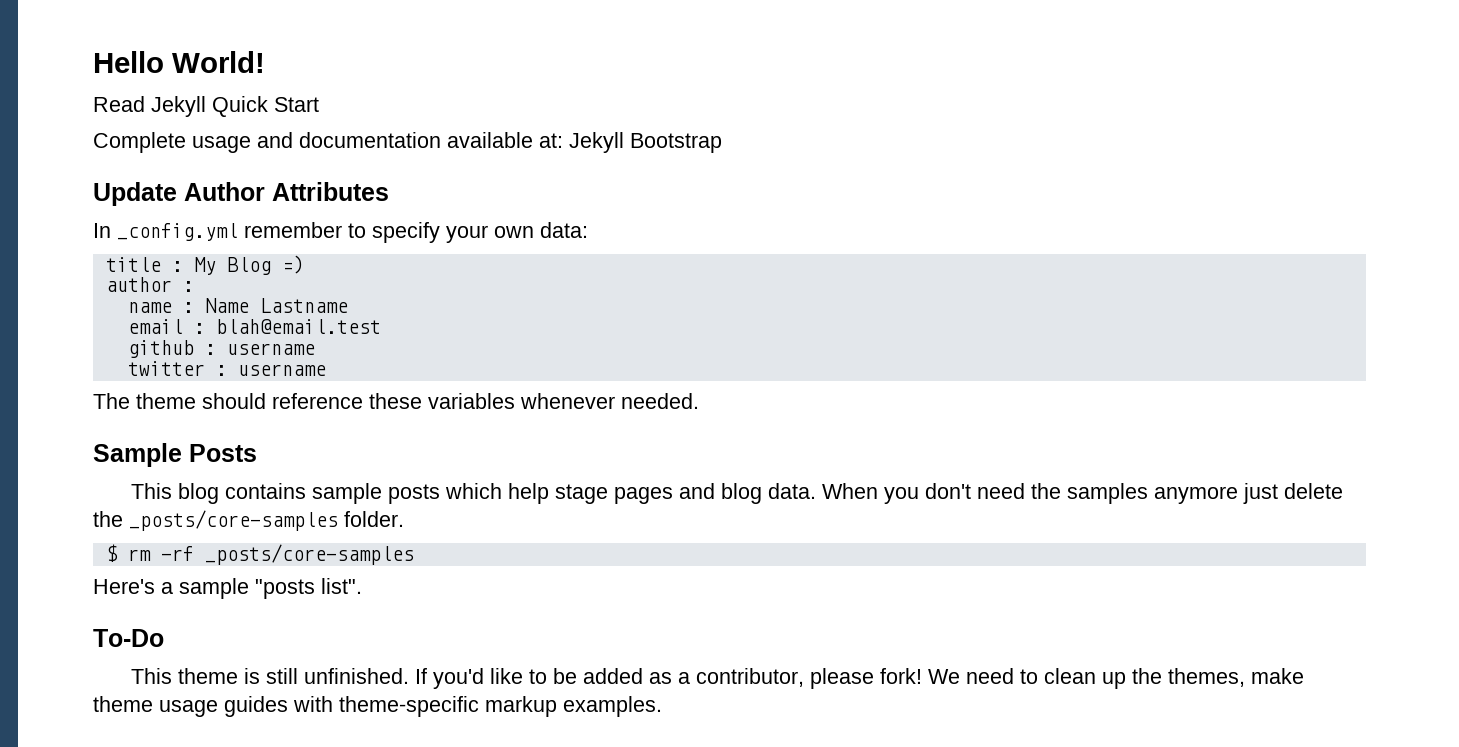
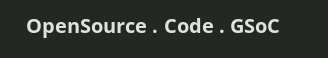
[93,51,265,73] [93,96,319,117] [93,132,722,153] [93,182,389,206] [93,222,588,243] [105,255,304,275] [105,277,194,292] [127,298,348,313] [127,319,381,334] [127,340,315,358] [127,361,326,376] [93,393,699,409] [93,443,257,467] [131,483,1344,504] [93,510,404,531] [105,544,414,565] [93,578,362,599] [93,629,164,647] [131,668,1305,689] [93,696,662,717] Hello World! // Read Jekyll Quick Start // Complete usage and documentation available at: Jekyll Bootstrap // Update Author Attributes // In _config.yml remember to specify your own data: // title : My Blog =) // author : // name : Name Lastname // email : blah@email.test // github : username // twitter : username // The theme should reference these variables whenever needed. // Sample Posts // This blog contains sample posts which help stage pages and blog data. When you don't need the samples anymore just delete the _posts/core-samples folder. // $ rm -rf _posts/core-samples // Here's a sample "posts list". // To-Do // This theme is still unfinished. If you'd like to be added as a contributor, please fork! We need to clean up the themes, make theme usage guides with theme-specific markup examples. -> [26,18,281,38] OpenSource . Code . GSoC

